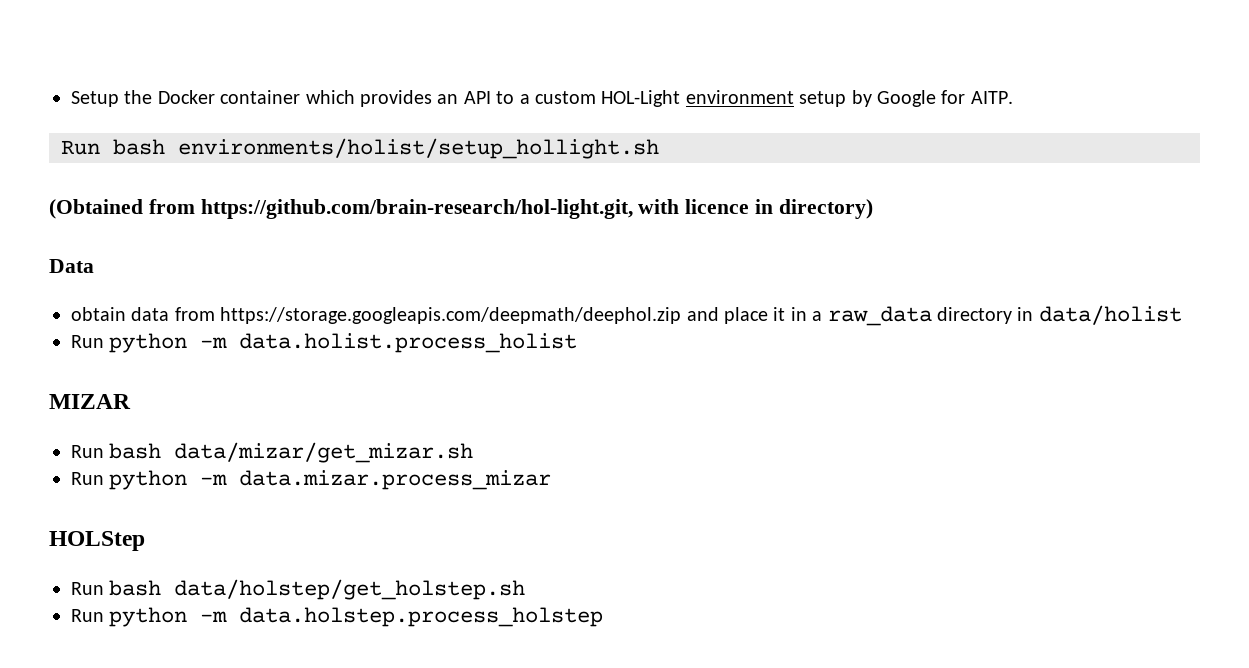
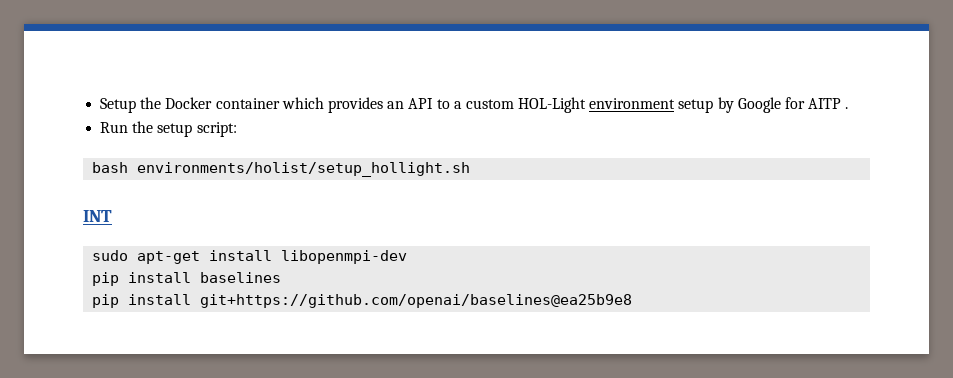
[970,91,1013,104] [61,140,100,155] AITP. // Run -> [808,98,849,109] [100,121,237,137] AITP . // Run the setup script: //
[49,199,873,219] [49,259,94,273] [71,305,1182,326] [71,333,578,353] [49,394,131,409] [71,442,474,463] [71,470,552,490] [49,531,145,551] [71,579,526,600] [71,607,604,627] (Obtained from https://github.com/brain-research/hol-light.git, with licence in directory) // Data // obtain data from https://storage.googleapis.com/deepmath/deephol.zip and place it in a raw_data directory in data/holist // Run python -m data.holist.process_holist // MIZAR // Run bash data/mizar/get_mizar.sh // Run python -m data.mizar.process_mizar // HOLStep // Run bash data/holstep/get_holstep.sh // Run python -m data.holstep.process_holstep -> [83,210,112,222] [92,250,408,264] [92,272,282,286] [92,294,633,308] INT // sudo apt-get install libopenmpi-dev // pip install baselines // pip install git+https://github.com/openai/baselines@ea25b9e8

